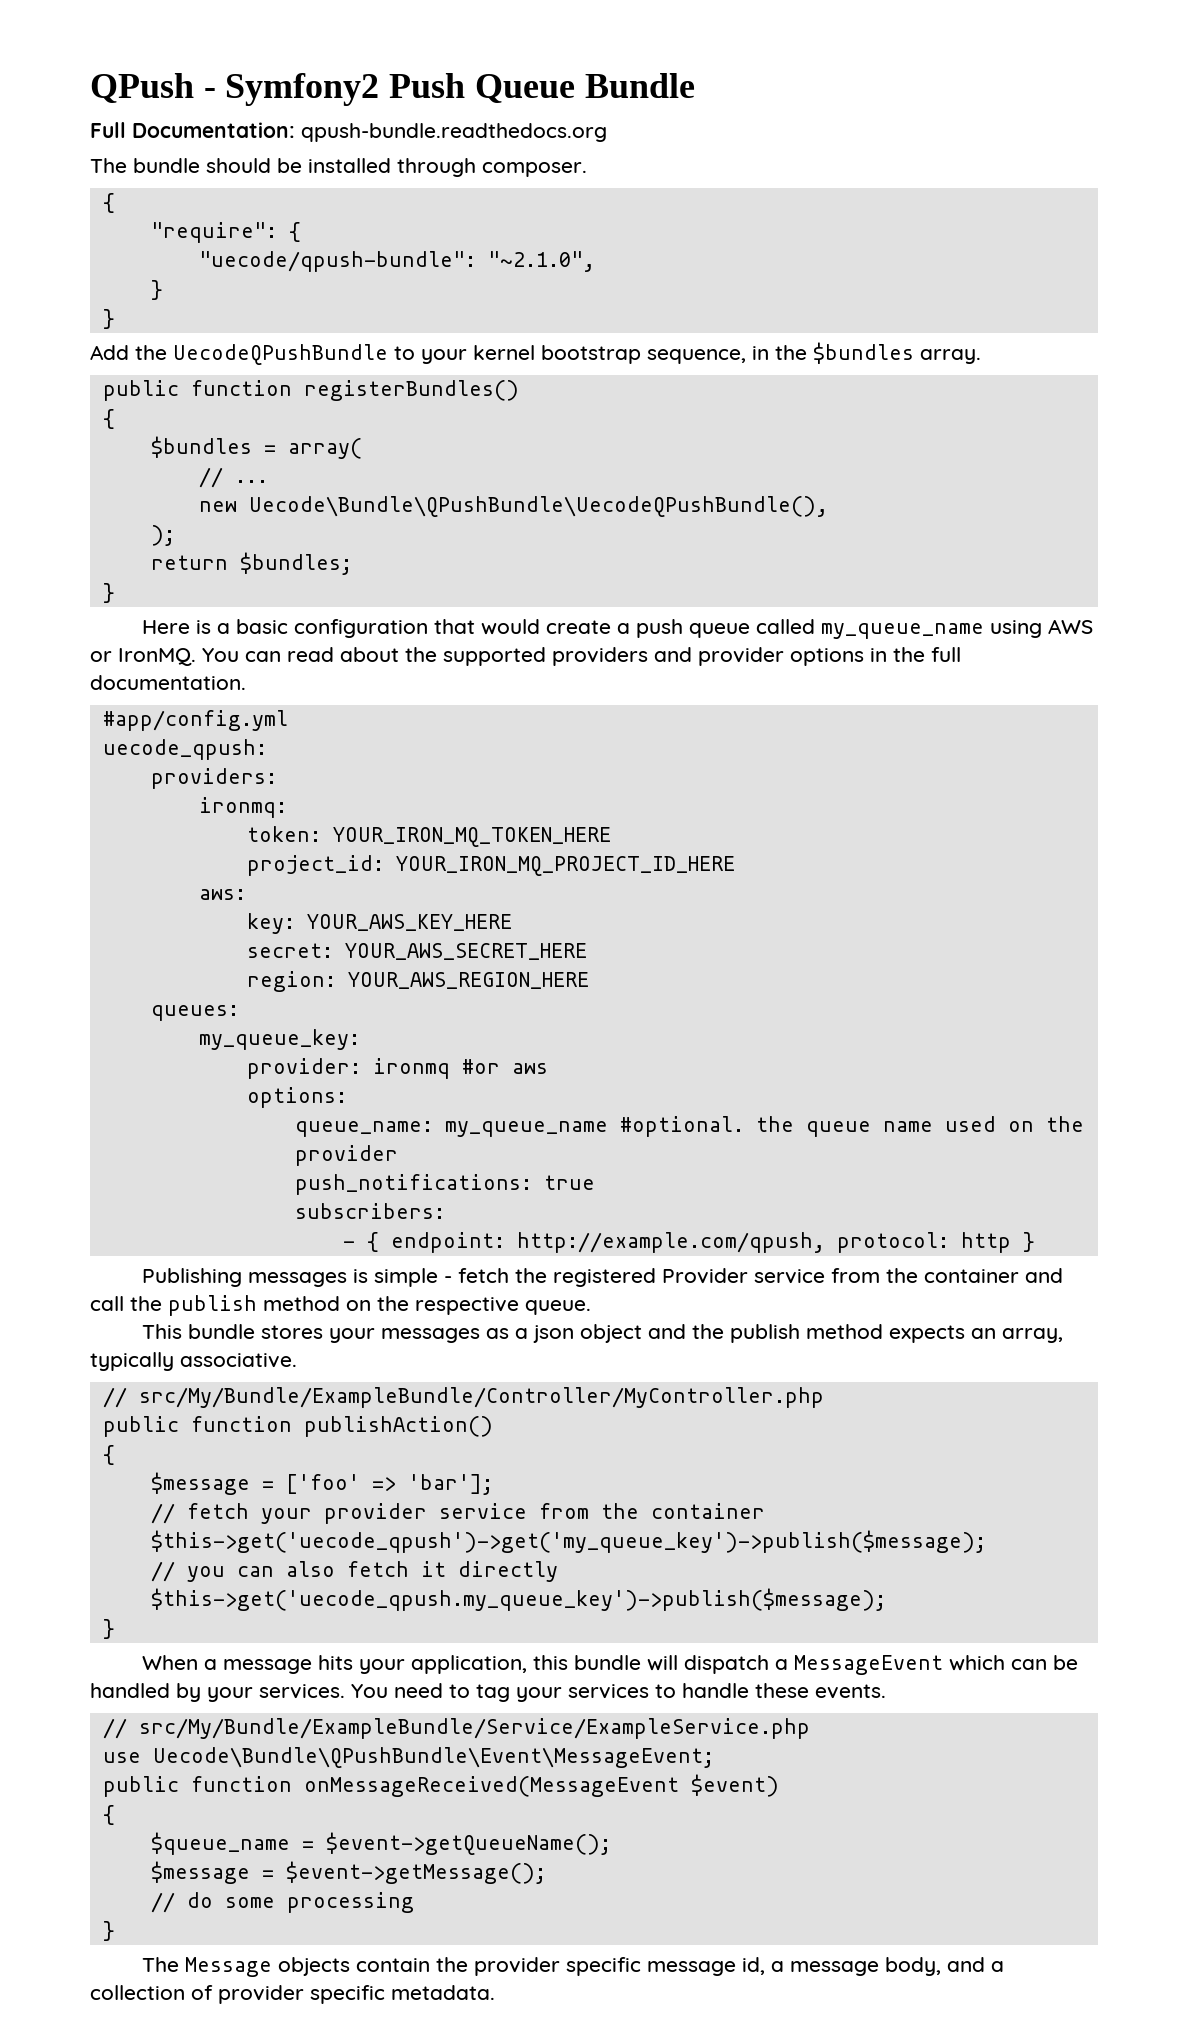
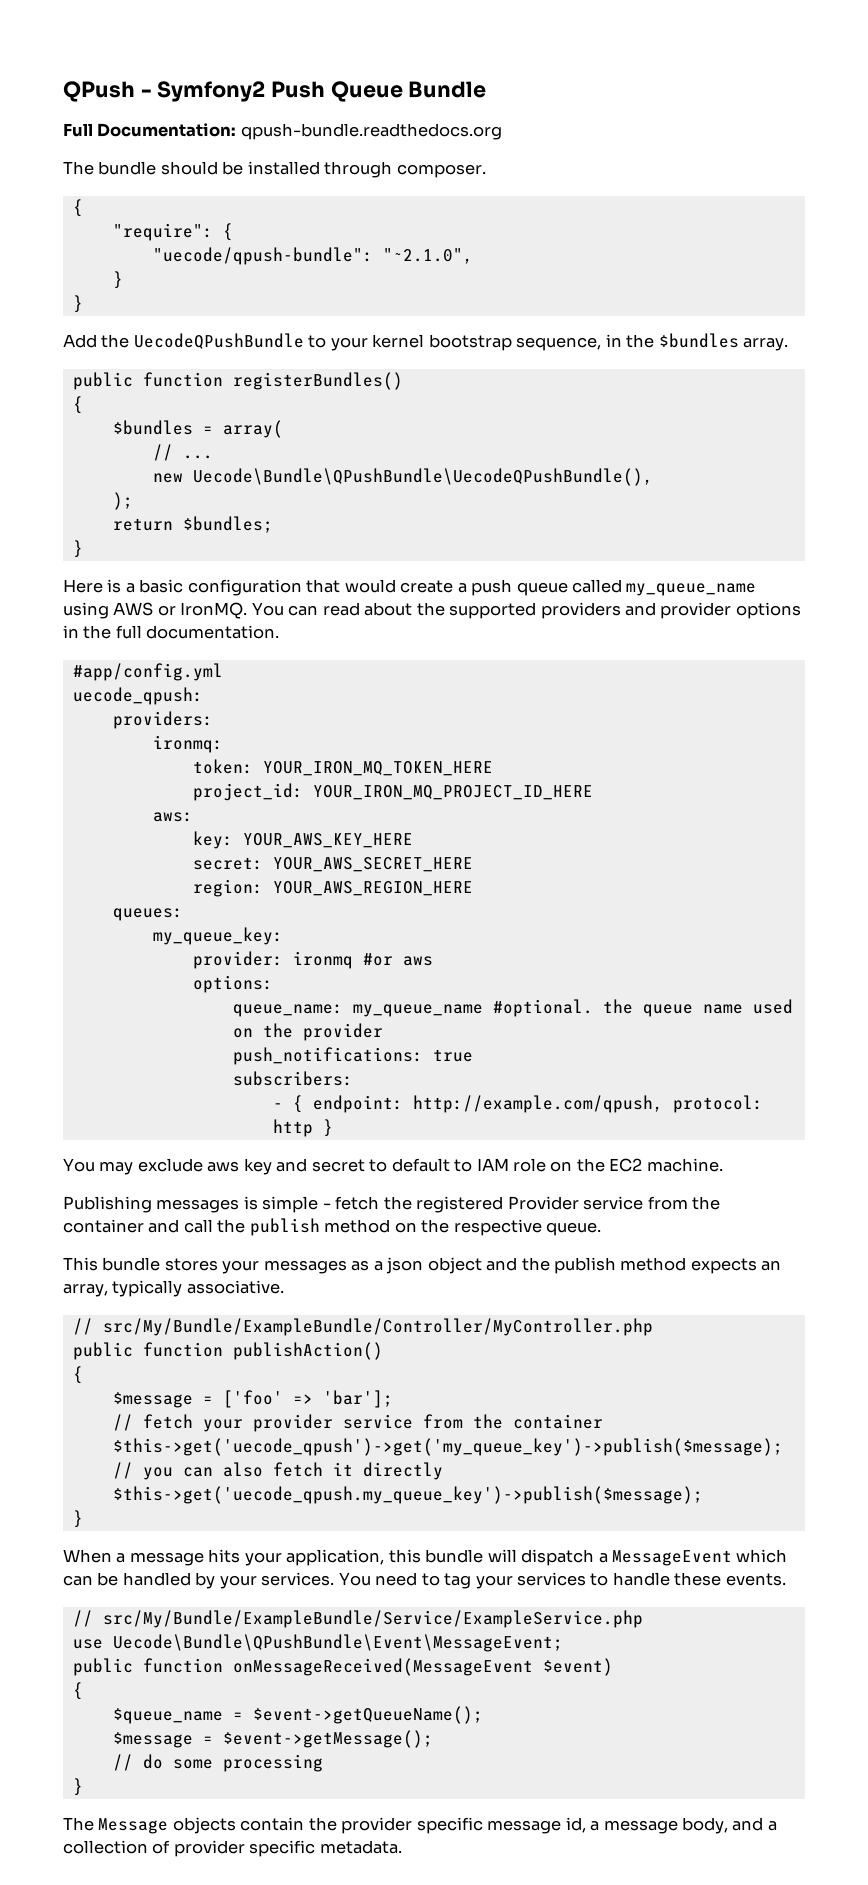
(1035, 1242) none -> [63,1158,723,1175] // You may exclude aws key and secret to default to IAM role on the EC2 machine.

